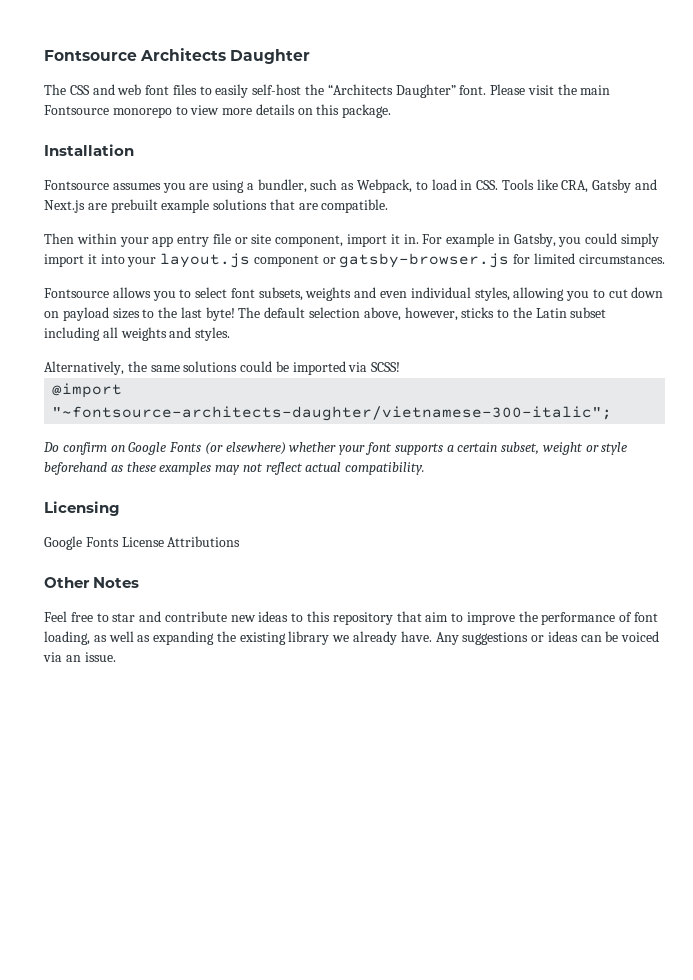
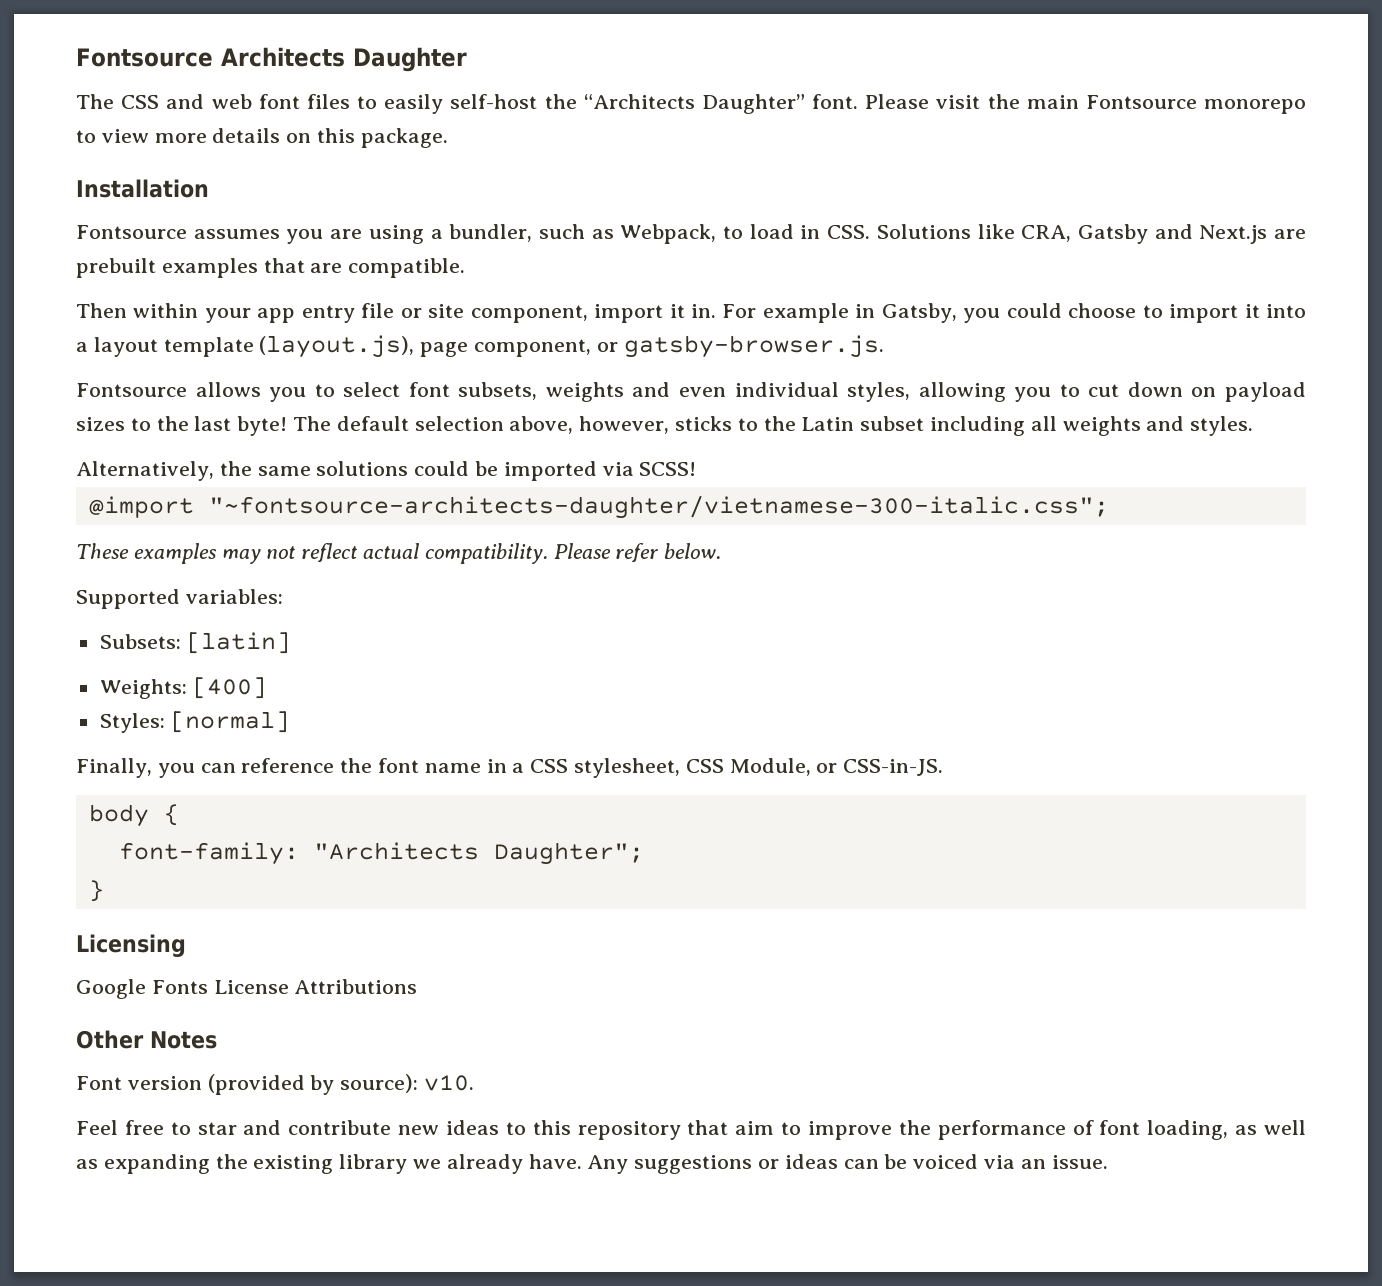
[501,179,534,190] Tools -> [876,224,971,239] Solutions
[161,199,268,213] example solutions -> [161,258,258,278] examples
[621,233,660,247] simply -> [1068,303,1163,318] choose to
[127,253,665,268] your layout.js component or gatsby-browser.js for limited circumstances. -> [76,335,884,358] a layout template (layout.js), page component, or gatsby-browser.js.
[52,406,613,421] [43,442,628,455] [44,462,156,475] "~fontsource-architects-daughter/vietnamese-300-italic"; // Do confirm on Google Fonts (or elsewhere) whether your font supports a certain subset, weight or style beforehand as these -> [208,495,1109,519] [76,543,129,559] "~fontsource-architects-daughter/vietnamese-300-italic.css"; // These
(426, 468) none -> [553,543,722,563] [76,589,283,609] [99,632,292,654] [99,677,268,699] [99,711,291,733] [76,758,944,778] [88,804,179,827] [118,842,644,865] [88,880,104,902] Please refer below. // Supported variables: // Subsets: [latin] // Weights: [400] // Styles: [normal] // Finally, you can reference the font name in a CSS stylesheet, CSS Module, or CSS-in-JS. // body { // font-family: "Architects Daughter"; // }
(140, 582) none -> [76,1074,475,1095] // Font version (provided by source): v10.

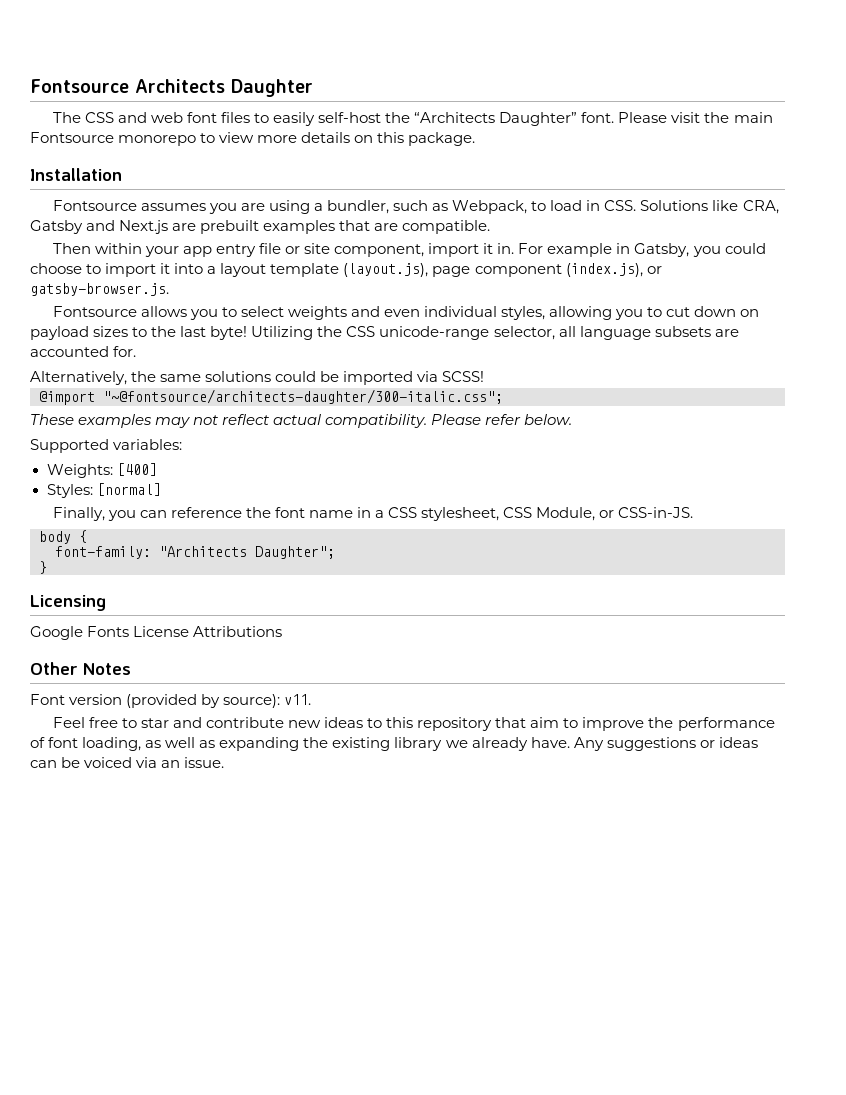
[474,339,592,357] component, -> [474,263,643,277] component (index.js),
[408,382,538,400] font subsets, -> (284, 311) none
[293,416,1254,436] The default selection above, however, sticks to the Latin subset including all weights and styles. -> [251,326,739,340] [30,346,137,357] Utilizing the CSS unicode-range selector, all language subsets are accounted for.
[208,495,1109,519] "~fontsource-architects-daughter/vietnamese-300-italic.css"; -> [103,389,503,404] "~@fontsource/architects-daughter/300-italic.css";
[99,632,292,654] // Subsets: [latin] -> (183, 444) none
[424,1075,475,1091] v10. -> [284,694,312,705] v11.

